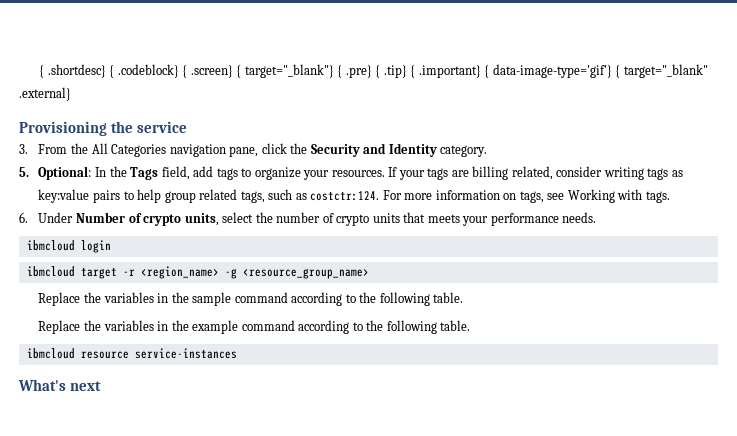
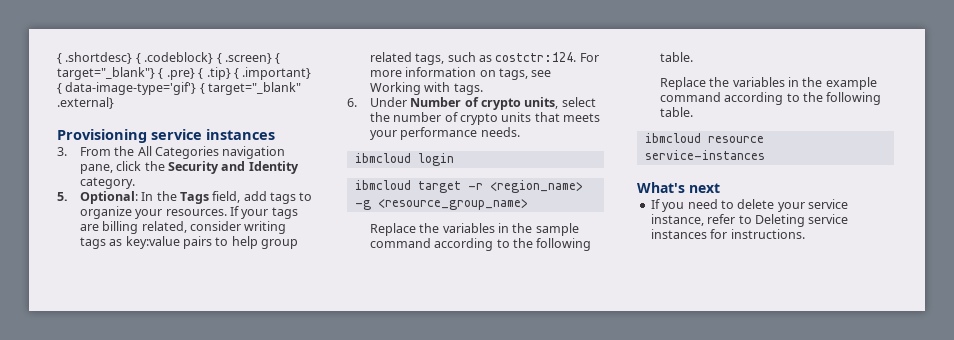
[111,121,188,133] the service -> [151,129,275,140] service instances
(101, 386) none -> [650,199,848,212] [650,214,849,227] [650,229,805,239] // If you need to delete your service instance, refer to Deleting service instances for instructions.

